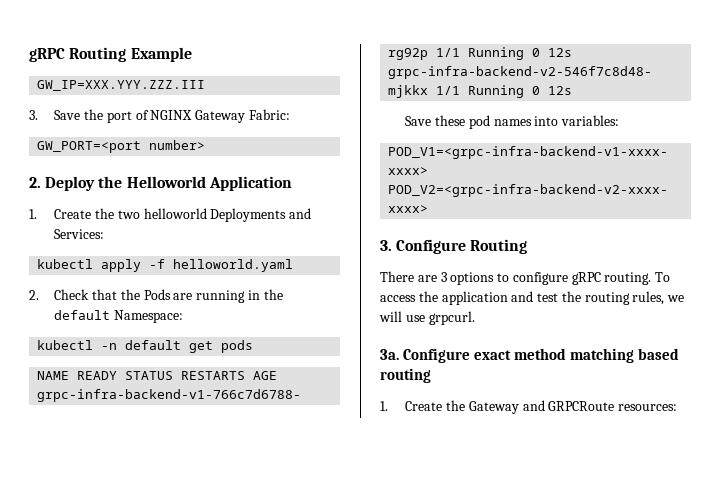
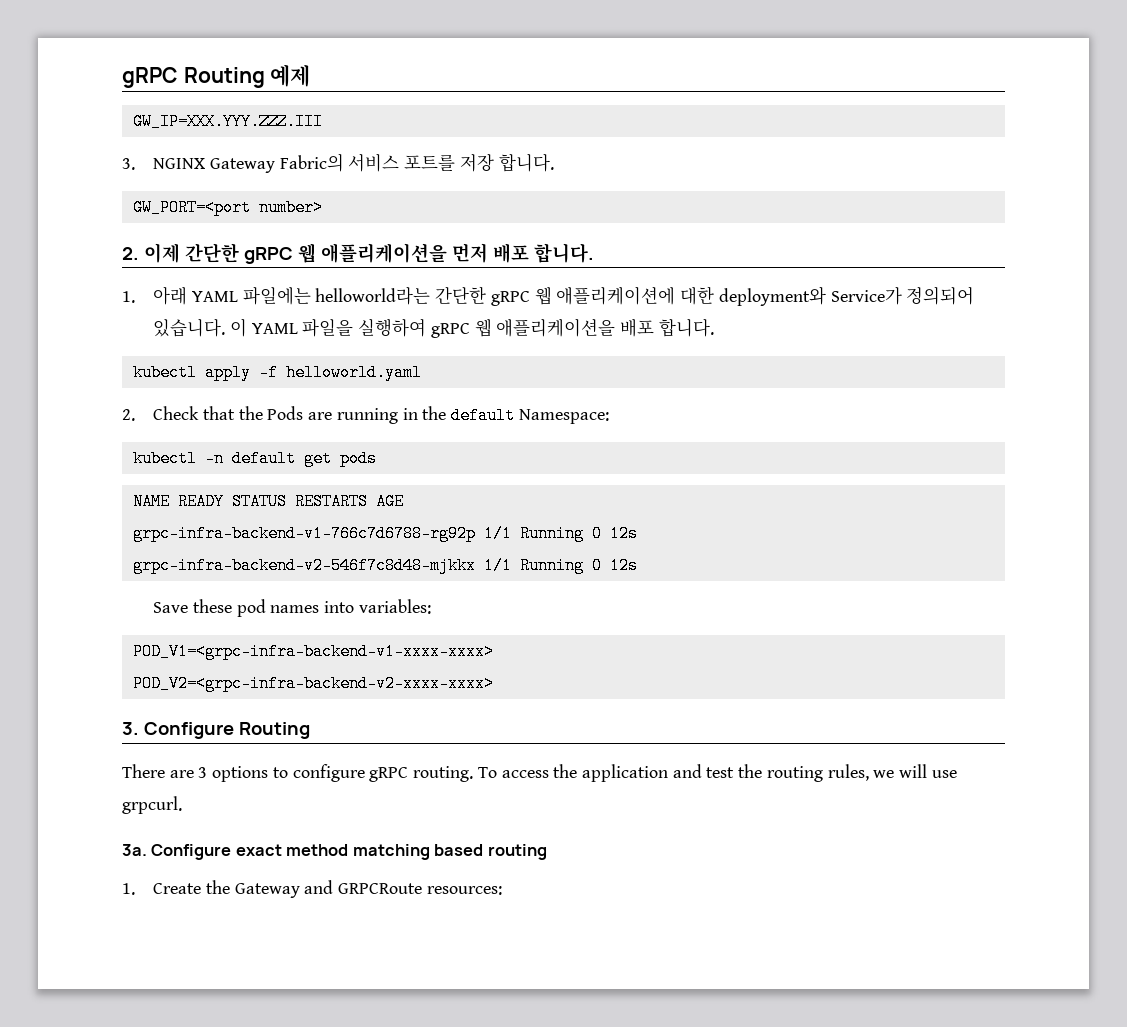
[130,47,192,62] Example -> [270,64,311,87] 예제
[54,109,290,123] [37,140,206,153] [29,176,292,191] [29,208,312,222] [54,229,105,239] Save the port of NGINX Gateway Fabric: // GW_PORT=<port number> // 2. Deploy the Helloworld Application // 1. Create the two helloworld Deployments and Services: -> [153,153,554,173] [132,199,323,216] [122,243,594,264] [122,286,975,306] [153,318,714,338] NGINX Gateway Fabric의 서비스 포트를 저장 합니다. // GW_PORT=<port number> // 2. 이제 간단한 gRPC 웹 애플리케이션을 먼저 배포 합니다. // 1. 아래 YAML 파일에는 helloworld라는 간단한 gRPC 웹 애플리케이션에 대한 deployment와 Service가 정의되어 있습니다. 이 YAML 파일을 실행하여 gRPC 웹 애플리케이션을 배포 합니다.

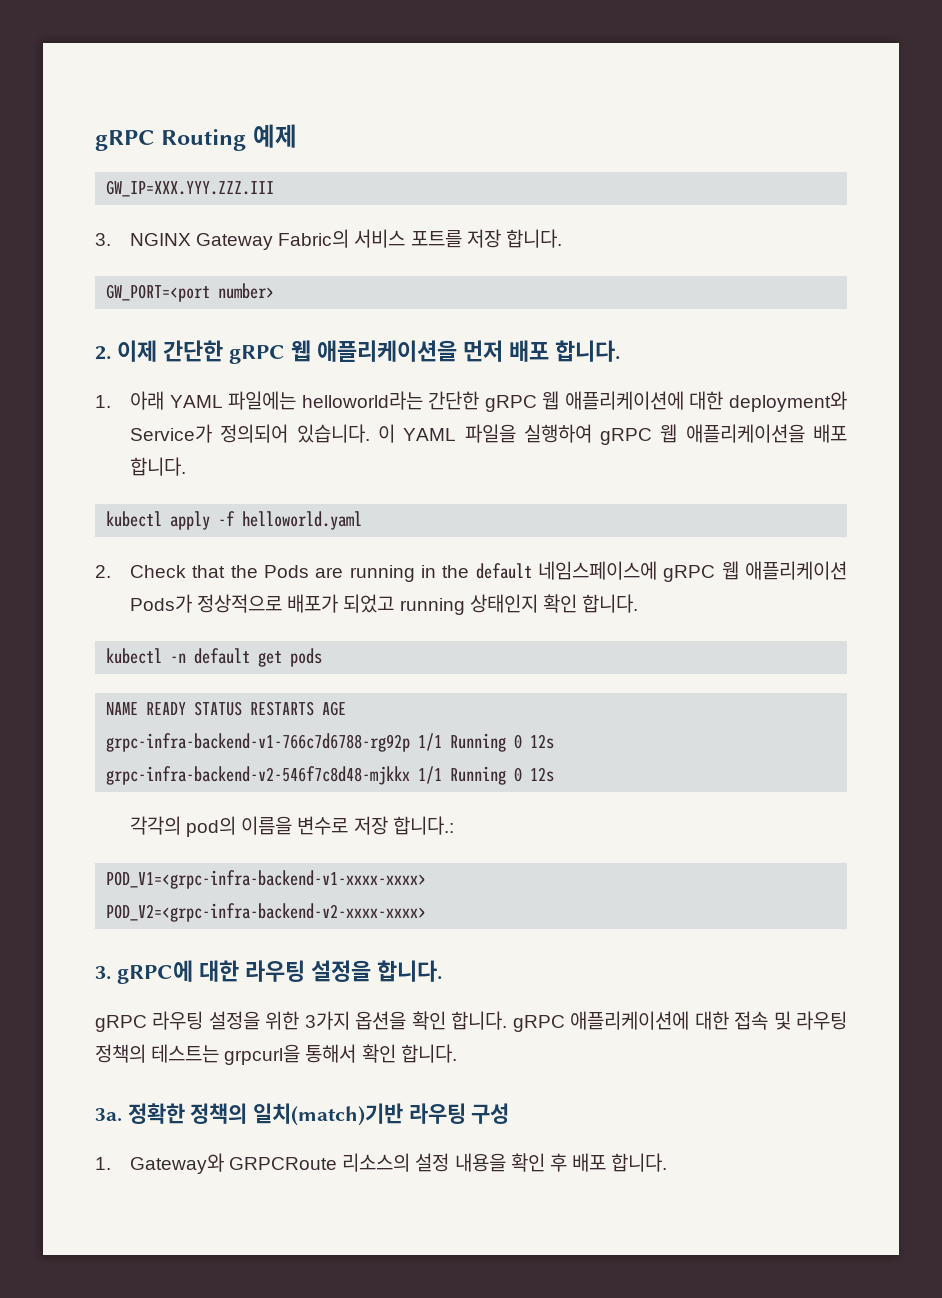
[518,409,609,424] Namespace: -> [538,561,847,582] [130,594,638,615] 네임스페이스에 gRPC 웹 애플리케이션 Pods가 정상적으로 배포가 되었고 running 상태인지 확인 합니다.
[153,599,431,617] [132,643,494,660] [132,675,494,692] [122,722,310,739] [122,764,957,782] [122,796,182,814] [122,844,547,860] [122,880,502,898] Save these pod names into variables: // POD_V1=<grpc-infra-backend-v1-xxxx-xxxx> // POD_V2=<grpc-infra-backend-v2-xxxx-xxxx> // 3. Configure Routing // There are 3 options to configure gRPC routing. To access the application and test the routing rules, we will use grpcurl. // 3a. Configure exact method matching based routing // 1. Create the Gateway and GRPCRoute resources: -> [130,816,454,837] [106,870,427,889] [106,903,427,922] [95,960,442,984] [95,1011,847,1032] [95,1044,457,1065] [95,1103,510,1126] [95,1153,668,1174] 각각의 pod의 이름을 변수로 저장 합니다.: // POD_V1=<grpc-infra-backend-v1-xxxx-xxxx> // POD_V2=<grpc-infra-backend-v2-xxxx-xxxx> // 3. gRPC에 대한 라우팅 설정을 합니다. // gRPC 라우팅 설정을 위한 3가지 옵션을 확인 합니다. gRPC 애플리케이션에 대한 접속 및 라우팅 정책의 테스트는 grpcurl을 통해서 확인 합니다. // 3a. 정확한 정책의 일치(match)기반 라우팅 구성 // 1. Gateway와 GRPCRoute 리소스의 설정 내용을 확인 후 배포 합니다.

